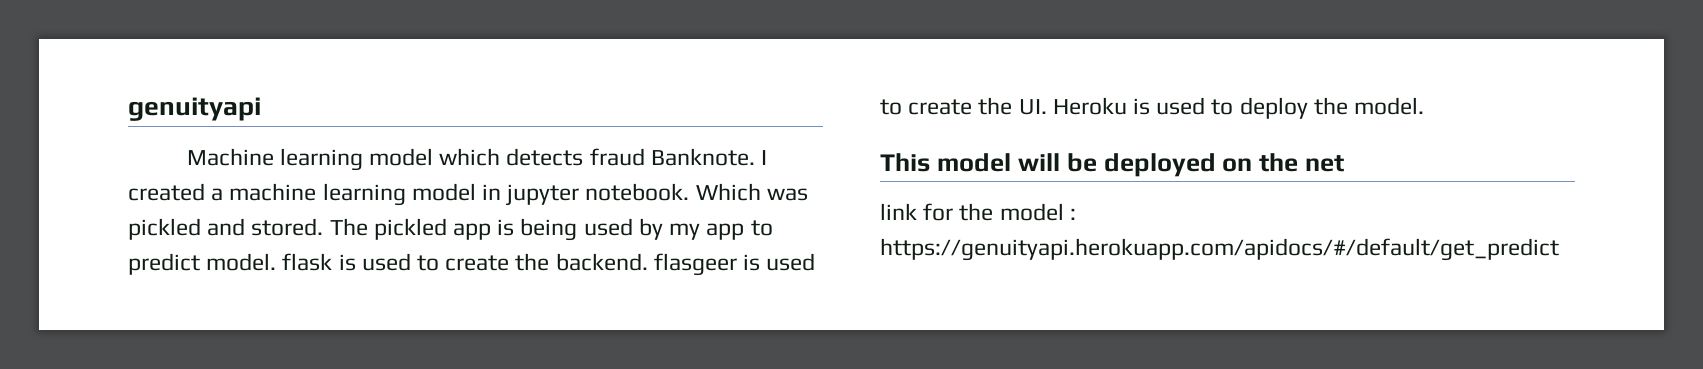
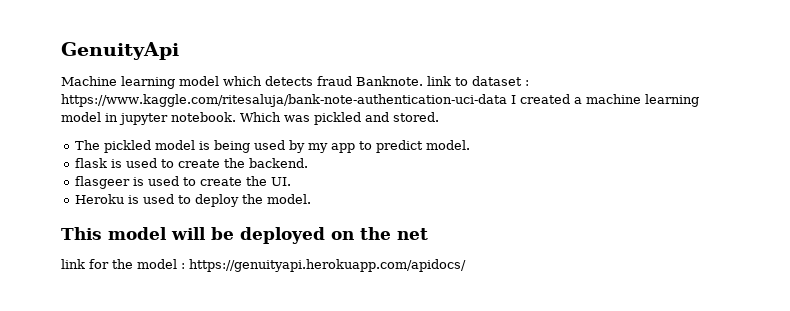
[128,97,261,121] genuityapi -> [61,42,179,60] GenuityApi
(755, 157) none -> [427,76,529,86] [61,94,507,107] link to dataset : https://www.kaggle.com/ritesaluja/bank-note-authentication-uci-data
(324, 227) none -> (439, 117) //
[453,223,492,240] app -> [155,140,196,150] model
(277, 262) none -> (471, 145) //
(648, 262) none -> (309, 163) //
(1047, 107) none -> (292, 181) //
[880,238,1559,261] https://genuityapi.herokuapp.com/apidocs/#/default/get_predict -> [189,259,466,272] https://genuityapi.herokuapp.com/apidocs/

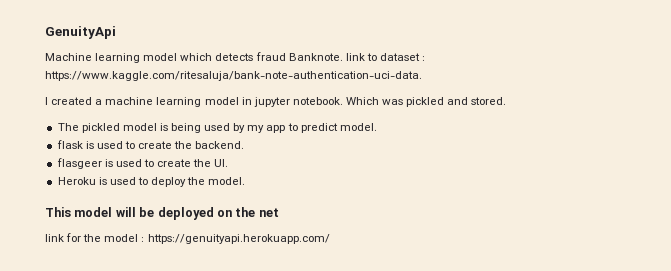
[61,94,507,107] https://www.kaggle.com/ritesaluja/bank-note-authentication-uci-data -> [45,71,422,81] https://www.kaggle.com/ritesaluja/bank-note-authentication-uci-data. //
[189,259,466,272] https://genuityapi.herokuapp.com/apidocs/ -> [147,234,330,244] https://genuityapi.herokuapp.com/

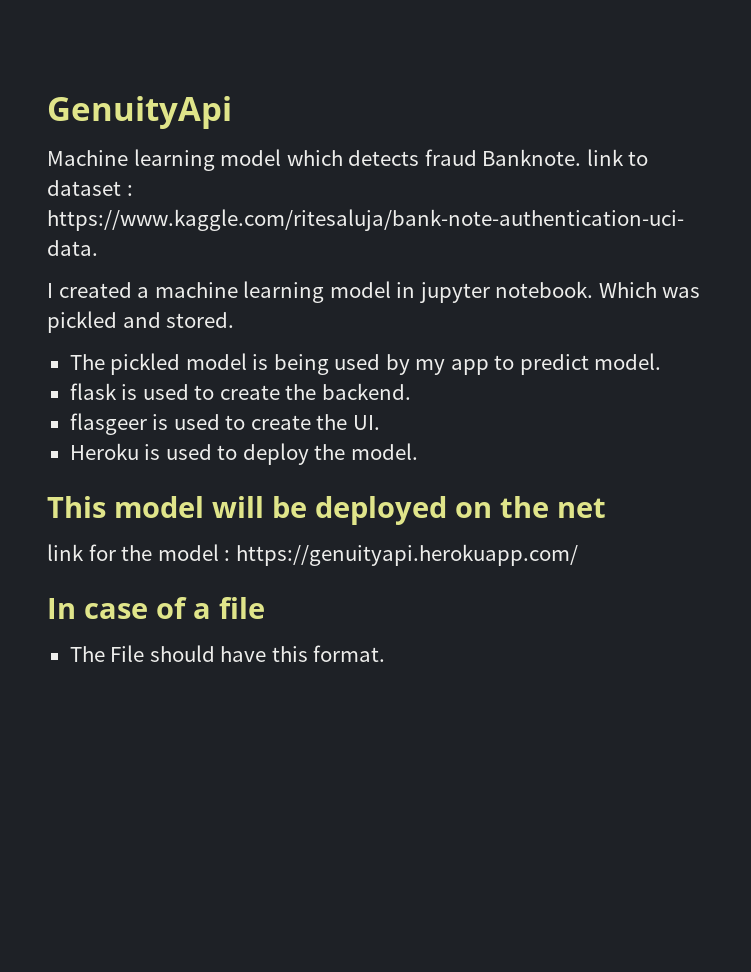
(330, 239) none -> [47,597,265,619] [69,645,386,662] // In case of a file // The File should have this format.

